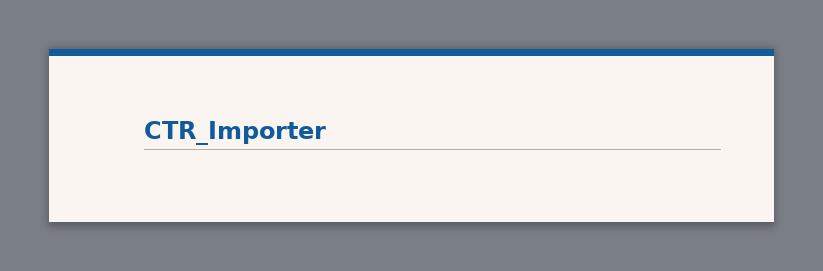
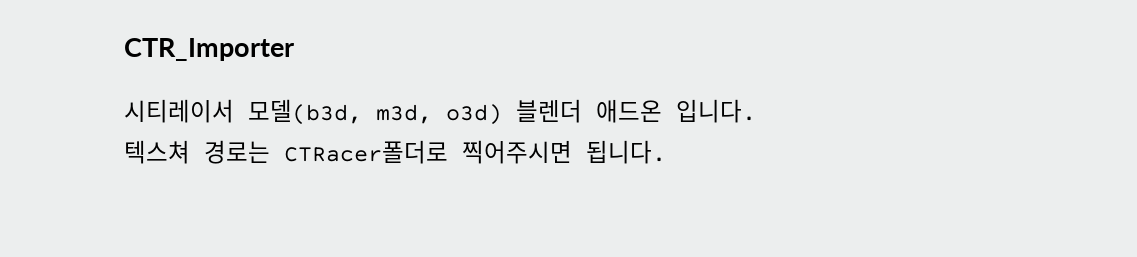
(326, 133) none -> [124,99,756,125] [124,140,666,164] // 시티레이서 모델(b3d, m3d, o3d) 블렌더 애드온 입니다. // 텍스쳐 경로는 CTRacer폴더로 찍어주시면 됩니다.

